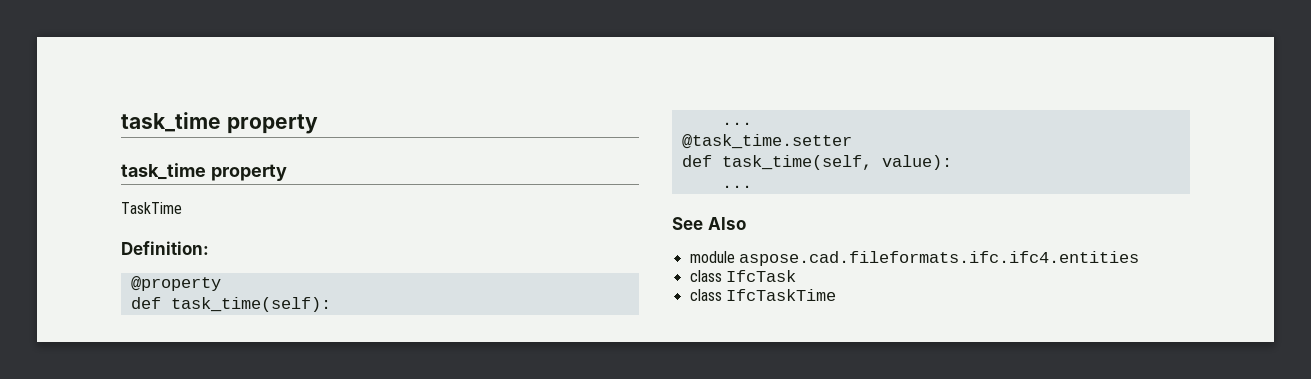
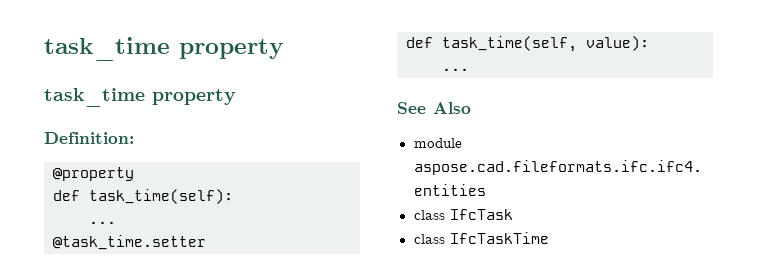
[121,202,182,214] // TaskTime -> (236, 97) none

